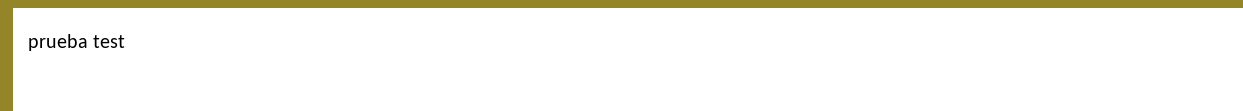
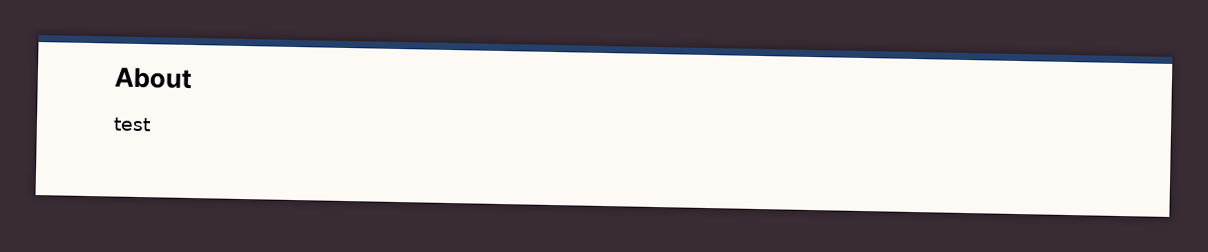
[28,34,88,51] prueba -> [114,67,193,90] About //

